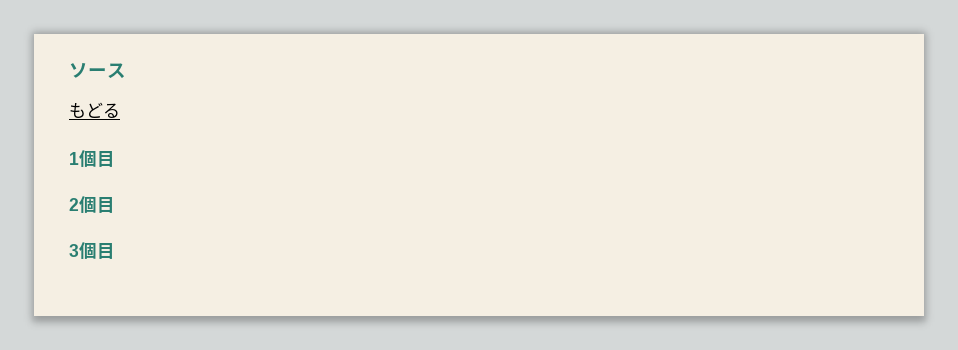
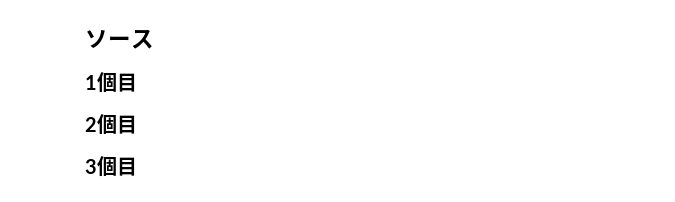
[69,102,120,118] // もどる -> (154, 39) none

